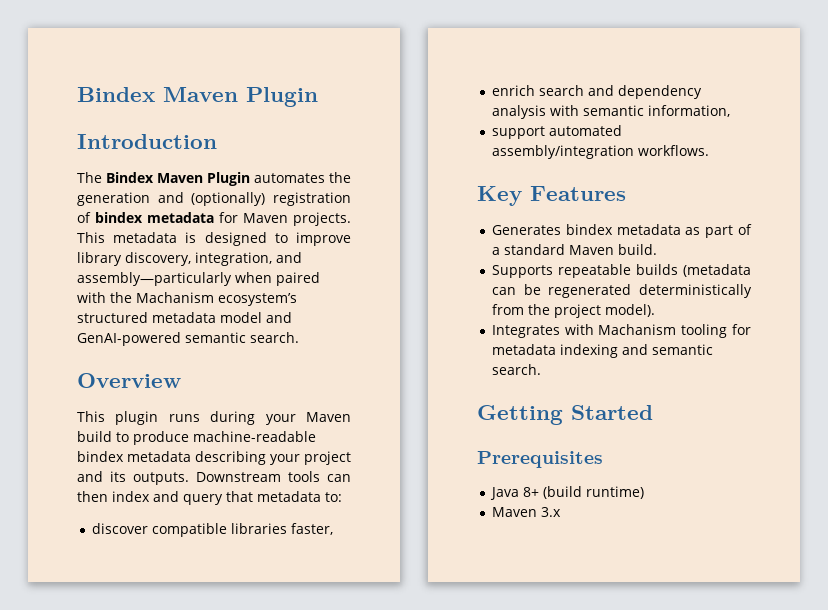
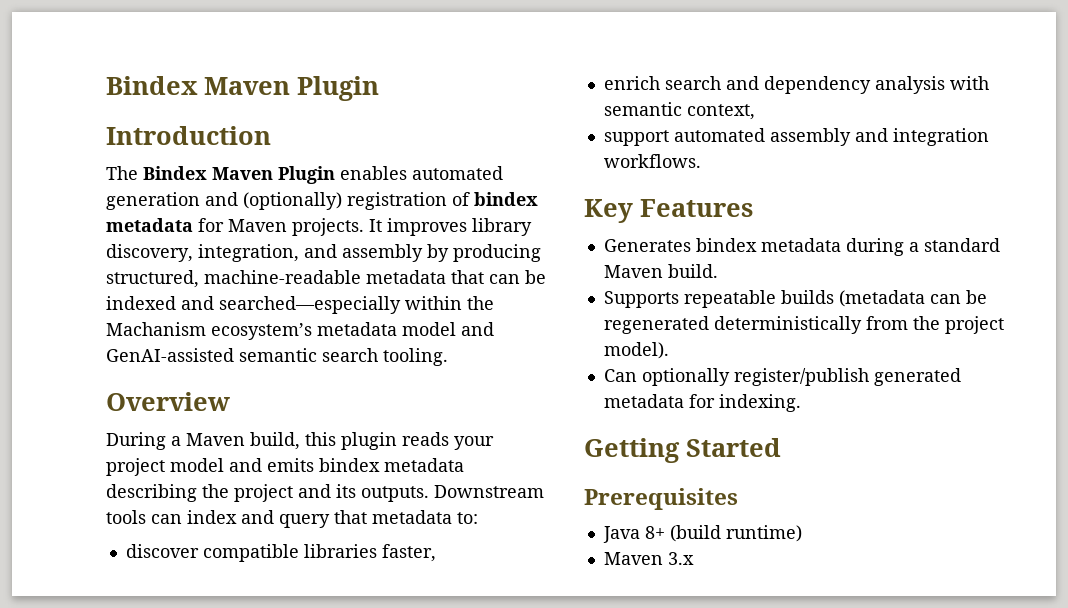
[254,172,351,183] automates the -> [340,166,503,180] enables automated
[77,232,351,246] [77,252,302,266] [77,272,320,286] [77,292,106,303] This metadata is designed to improve library discovery, integration, and assembly—particularly when paired with -> [369,218,532,236] [106,244,541,262] [106,270,546,288] [106,296,462,314] It improves library discovery, integration, and assembly by producing structured, machine-readable metadata that can be indexed and searched—especially within
[77,312,148,323] structured -> (312, 331) none
[77,332,299,346] [77,373,181,388] [77,411,351,425] [77,431,316,445] GenAI-powered semantic search. // Overview // This plugin runs during your Maven build to produce machine-readable -> [106,348,448,366] [106,392,230,411] [106,432,494,450] [106,458,314,476] GenAI-assisted semantic search tooling. // Overview // During a Maven build, this plugin reads your project model and emits
[270,454,300,465] your -> [202,484,229,498] the
[77,491,108,502] then -> (182, 519) none
[647,105,730,117] information, -> [686,104,755,120] context,
[491,145,634,159] assembly/integration -> [769,128,989,146] assembly and integration
[685,224,752,238] as part of -> [845,238,904,256] during
[491,324,751,338] [491,344,713,358] [491,364,541,375] Integrates with Machanism tooling for metadata indexing and semantic search. -> [603,368,961,386] [603,394,801,412] Can optionally register/publish generated metadata for indexing.

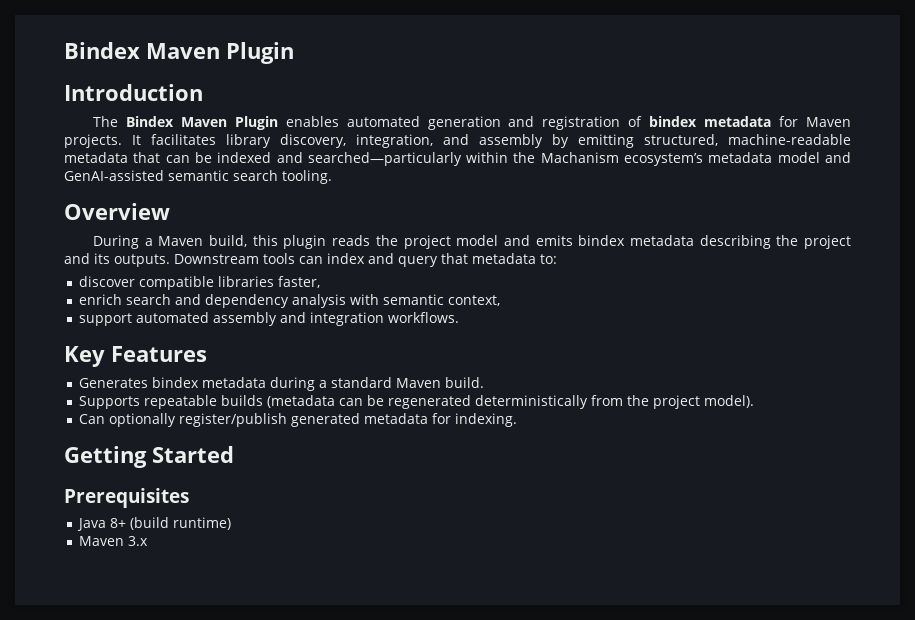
[243,192,342,210] (optionally) -> (535, 121) none
[387,218,467,236] improves -> [151,134,216,145] facilitates
[453,244,541,262] producing -> [578,134,634,148] emitting
[219,296,401,314] searched—especially -> [307,152,462,166] searched—particularly
[454,436,494,450] your -> [375,235,398,246] the

